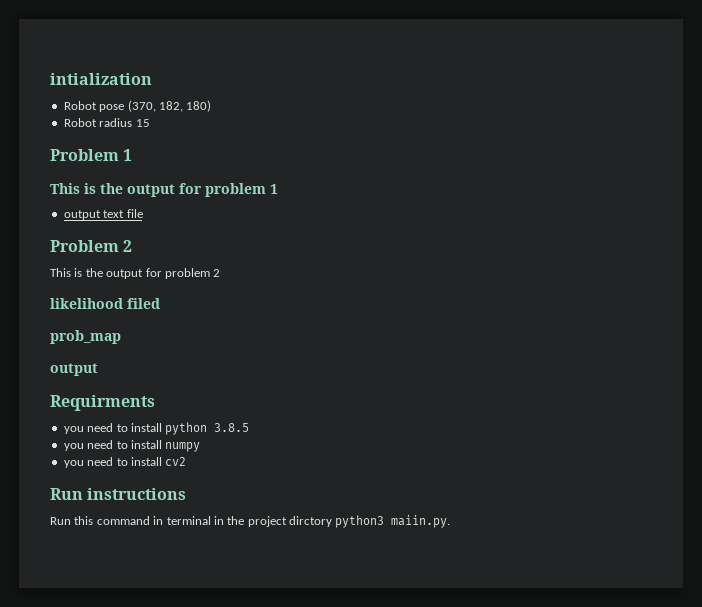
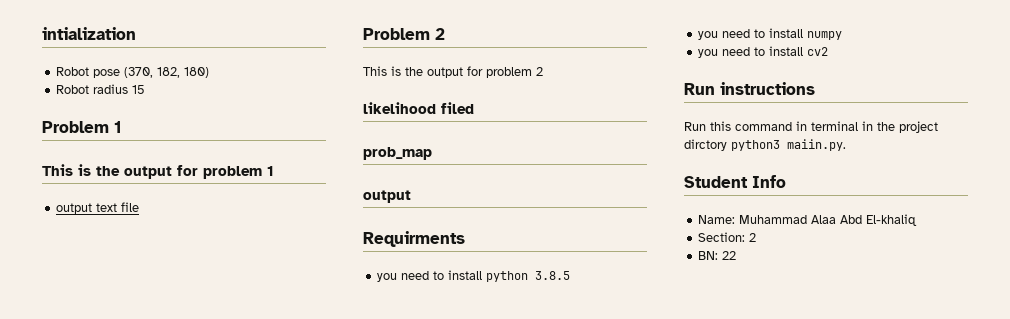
(451, 521) none -> [684,175,786,188] [698,214,918,226] [698,232,757,242] [698,251,737,260] // Student Info // Name: Muhammad Alaa Abd El-khaliq // Section: 2 // BN: 22

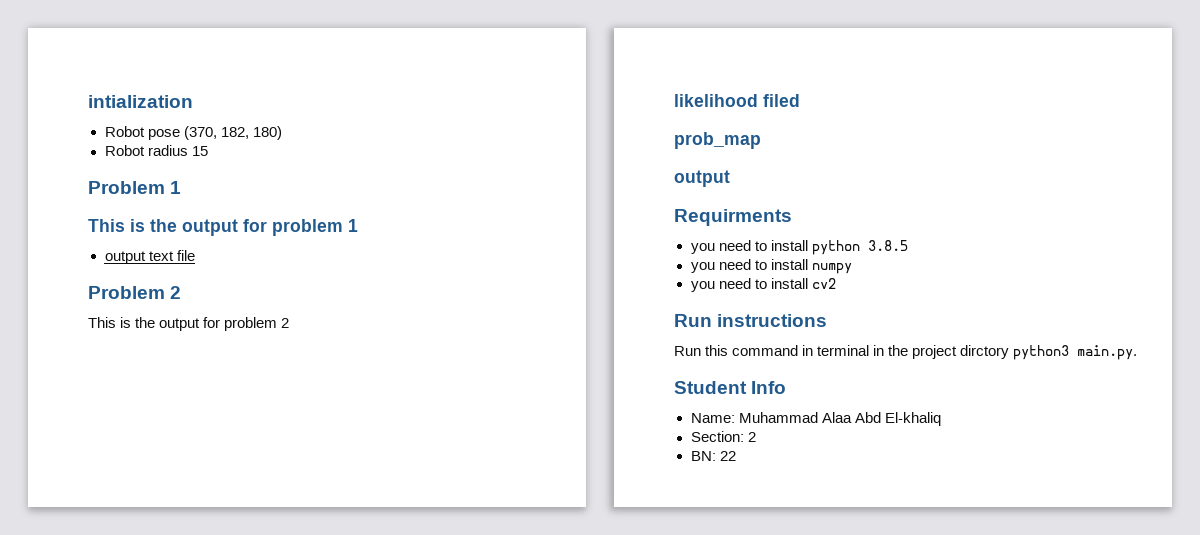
[787,139,846,151] maiin.py. -> [1077,345,1138,360] main.py.

